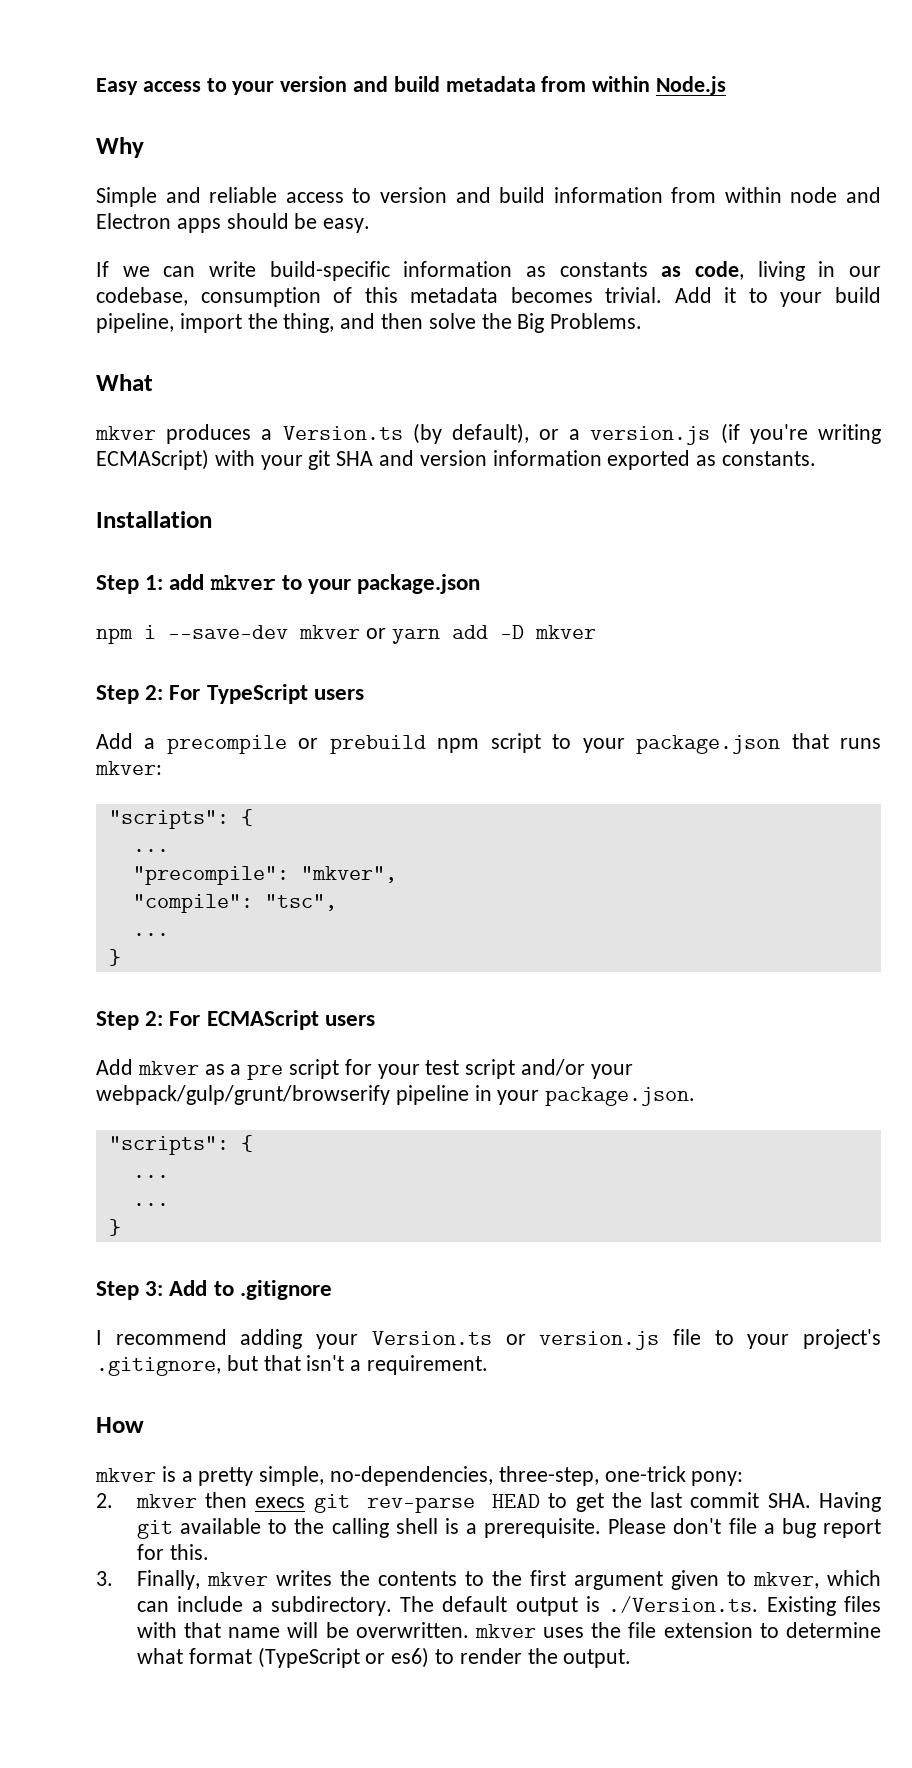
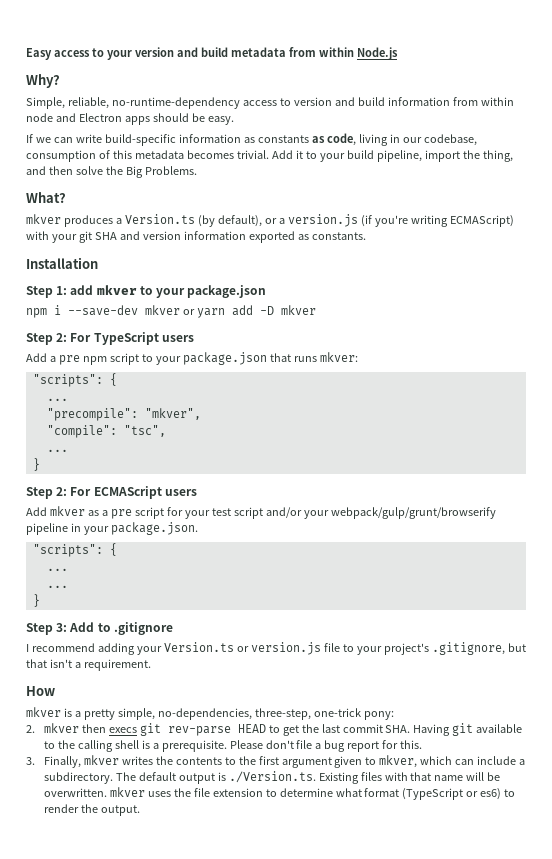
[96,137,144,158] [96,187,278,207] Why // Simple and reliable -> [26,74,60,88] [26,97,240,109] Why? // Simple, reliable, no-runtime-dependency
[96,374,153,391] What -> [26,192,66,203] What?
[166,735,426,754] precompile or prebuild -> [58,355,80,365] pre

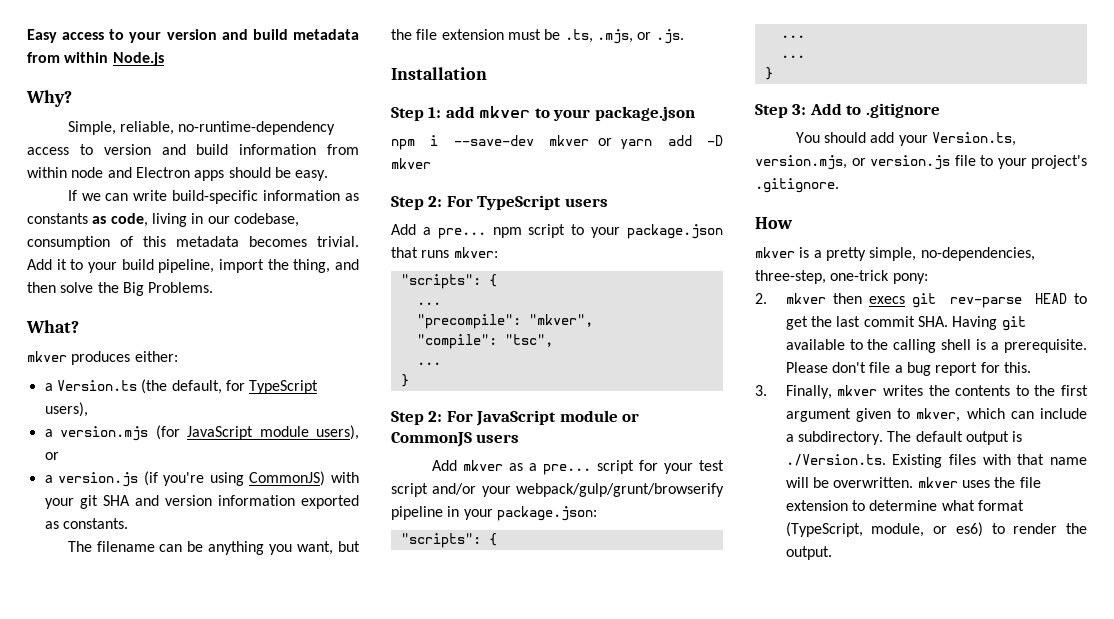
(113, 221) none -> [134,351,178,362] either: //
[197,215,277,227] (by default), or -> [141,379,319,394] [44,402,88,417] [44,425,359,441] [44,452,59,460] (the default, for TypeScript users), // a version.mjs (for JavaScript module users), or //
[410,215,514,227] writing ECMAScript) -> [209,471,326,486] using CommonJS)
(366, 236) none -> [67,541,360,555] [391,29,684,44] // The filename can be anything you want, but the file extension must be .ts, .mjs, or .js.
[58,355,80,365] pre -> [437,228,486,239] pre...
[93,486,162,499] ECMAScript -> [476,410,640,426] [391,432,472,447] JavaScript module or CommonJS
[110,509,132,519] pre -> [542,464,591,475] pre...
[110,522,198,535] package.json. -> [496,506,597,521] package.json:
[26,642,234,655] I recommend adding your Version.ts -> [795,132,1016,146] [755,155,847,170] You should add your Version.ts, version.mjs,
[431,642,526,655] [26,659,151,671] .gitignore, but that isn't a requirement. -> [755,178,839,193] .gitignore.
[402,788,464,800] (TypeScript -> [785,522,925,537] (TypeScript, module,

